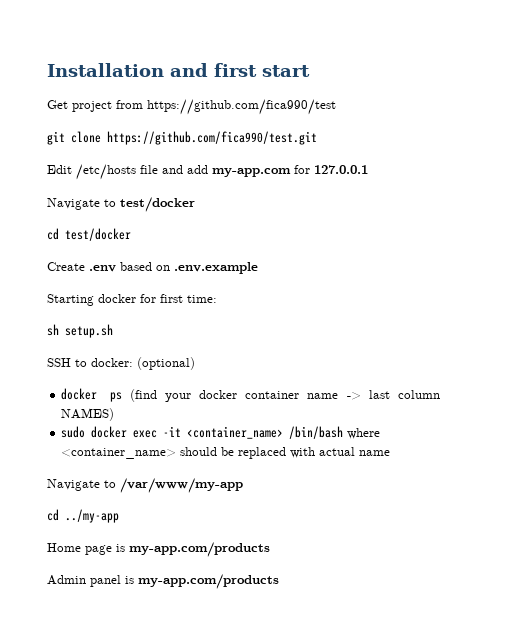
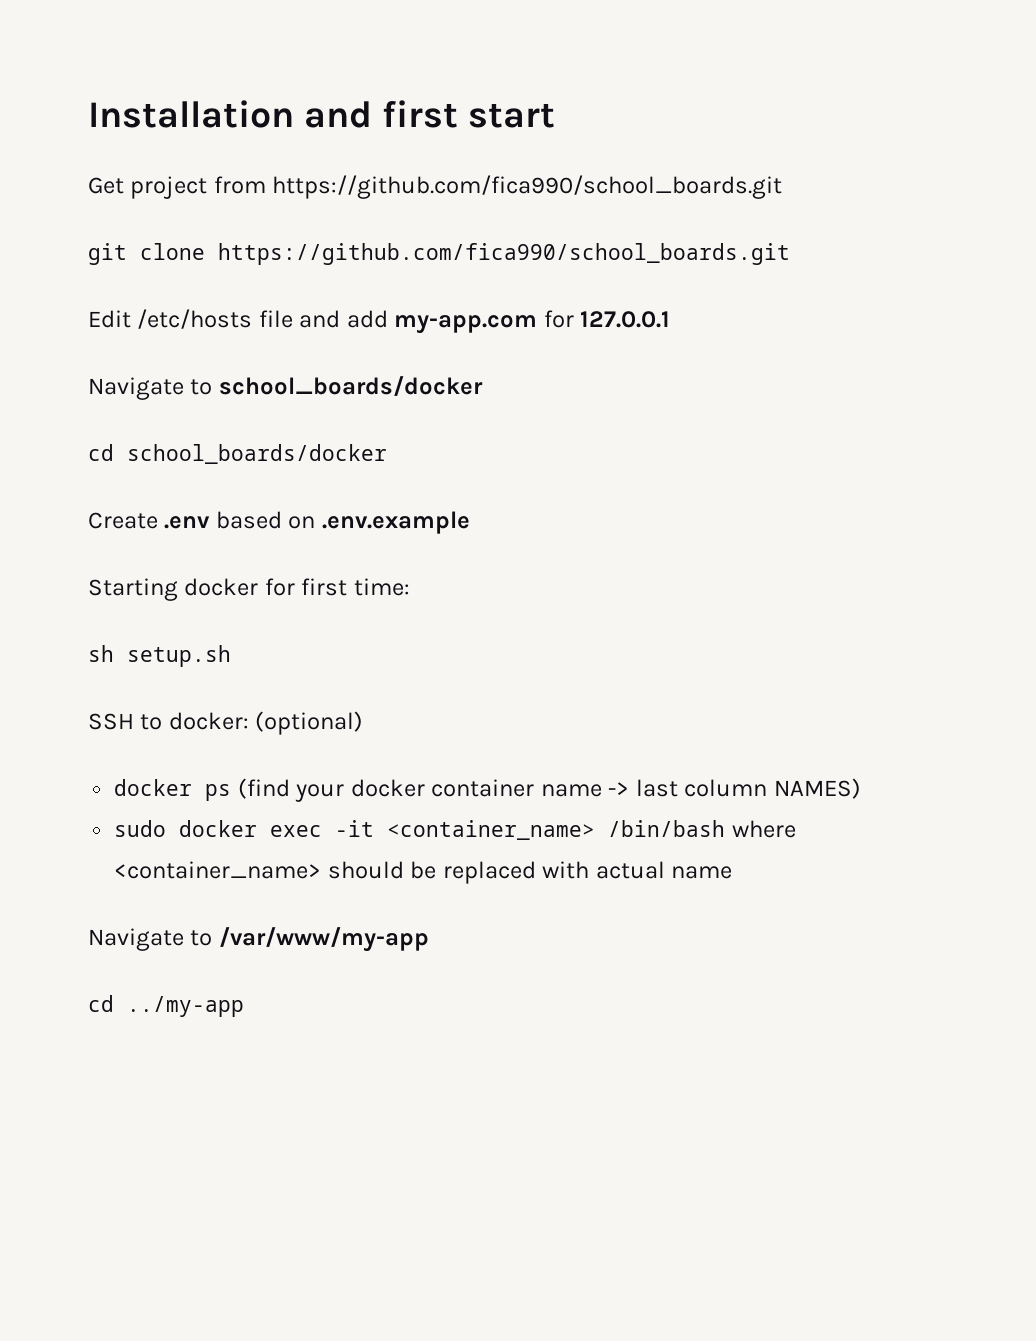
[147,99,336,115] https://github.com/fica990/test -> [272,175,783,199] https://github.com/fica990/school_boards.git
[107,131,317,145] https://github.com/fica990/test.git -> [218,243,790,265] https://github.com/fica990/school_boards.git
[120,197,195,212] [47,228,131,241] test/docker // cd test/docker -> [218,376,483,396] [88,444,387,464] school_boards/docker // cd school_boards/docker
[47,542,270,557] [47,574,279,589] // Home page is my-app.com/products // Admin panel is my-app.com/products -> (244, 1006) none

